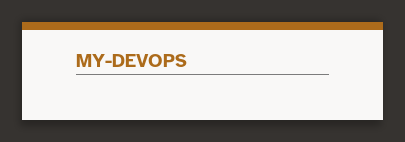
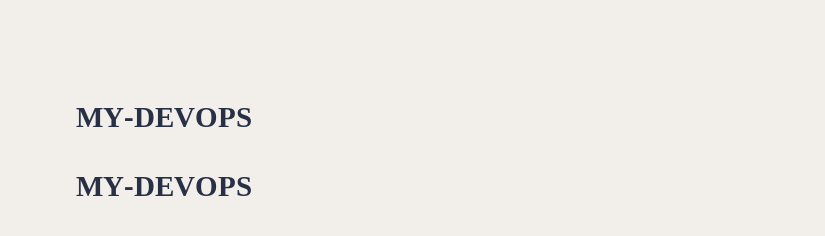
[76,54,187,67] MY-DEVOPS -> [76,108,252,127] [76,177,252,196] MY-DEVOPS // MY-DEVOPS

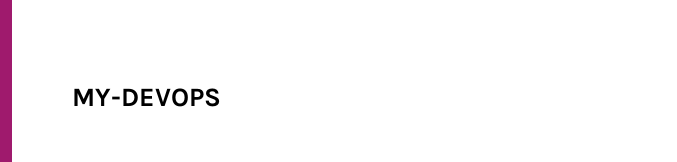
[76,108,252,127] [76,177,252,196] MY-DEVOPS // MY-DEVOPS -> [72,88,221,107] MY-DEVOPS

